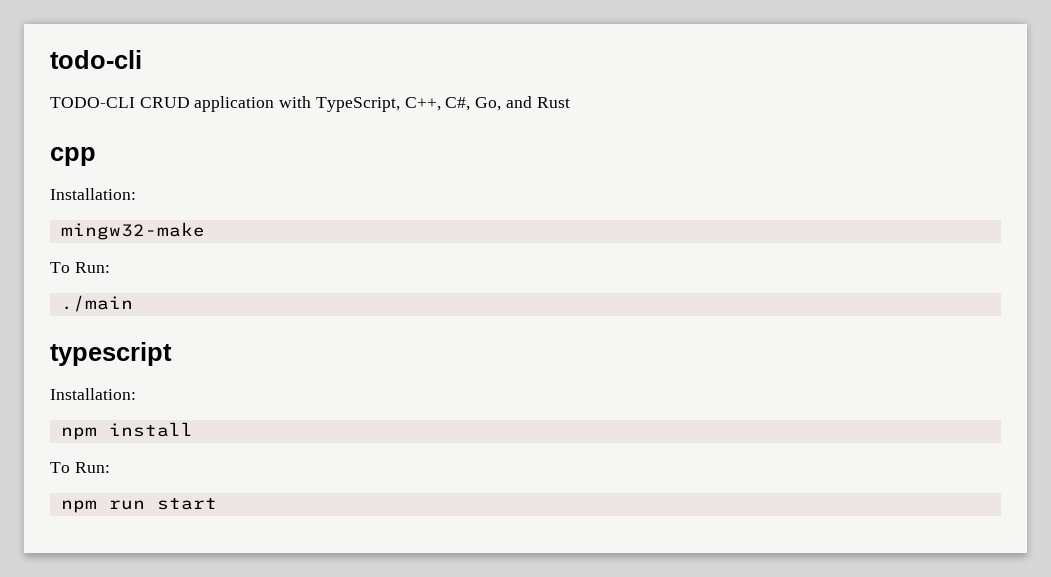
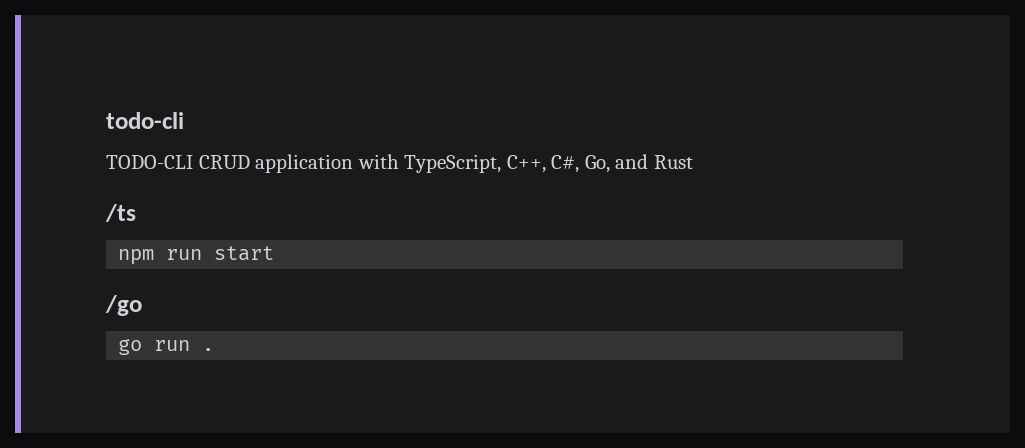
[50,147,96,166] [50,188,136,200] [60,222,205,240] [50,262,110,273] [60,295,133,312] [50,342,172,366] [50,388,136,400] [60,422,193,440] [50,462,110,473] cpp // Installation: // mingw32-make // To Run: // ./main // typescript // Installation: // npm install // To Run: -> [105,204,136,222] /ts
(217, 504) none -> [105,295,142,316] [118,339,215,355] // /go // go run .

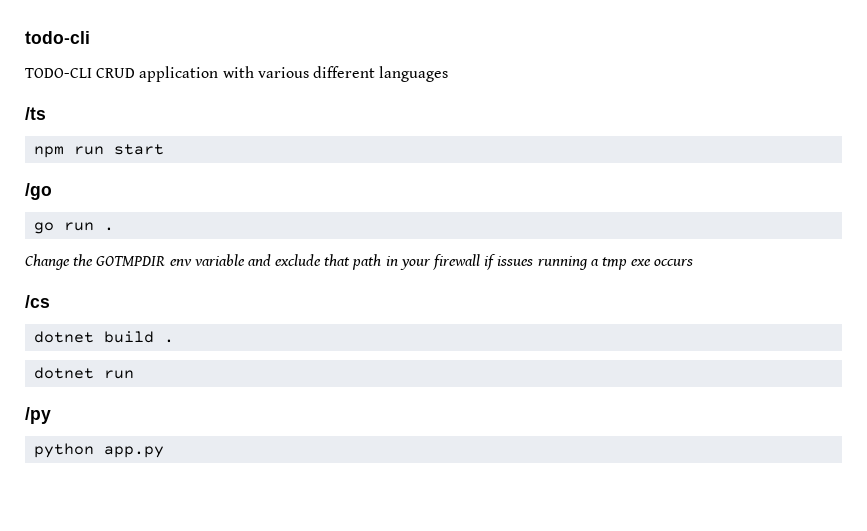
[404,154,693,173] TypeScript, C++, C#, Go, and Rust -> [257,66,449,82] various different languages
(215, 349) none -> [25,254,694,270] [25,295,50,308] [34,331,175,343] [34,367,135,379] [25,407,51,424] [34,443,165,458] // Change the GOTMPDIR env variable and exclude that path in your firewall if issues running a tmp exe occurs // /cs // dotnet build . // dotnet run // /py // python app.py

